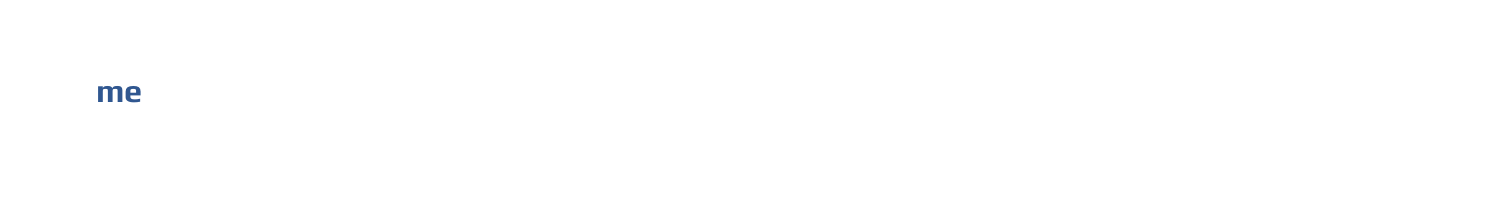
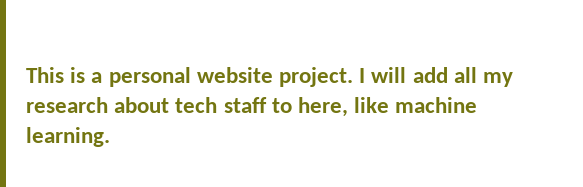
[96,85,142,103] me -> [26,67,514,87] [26,97,478,117] [26,127,110,147] This is a personal website project. I will add all my research about tech staff to here, like machine learning.

